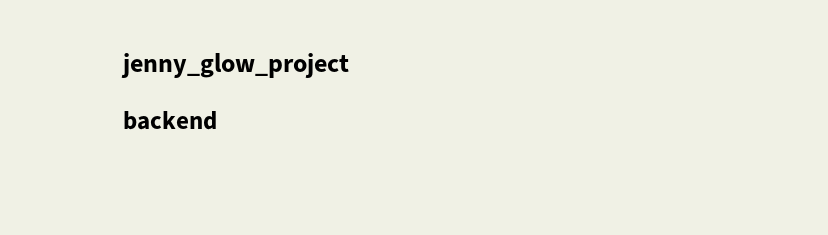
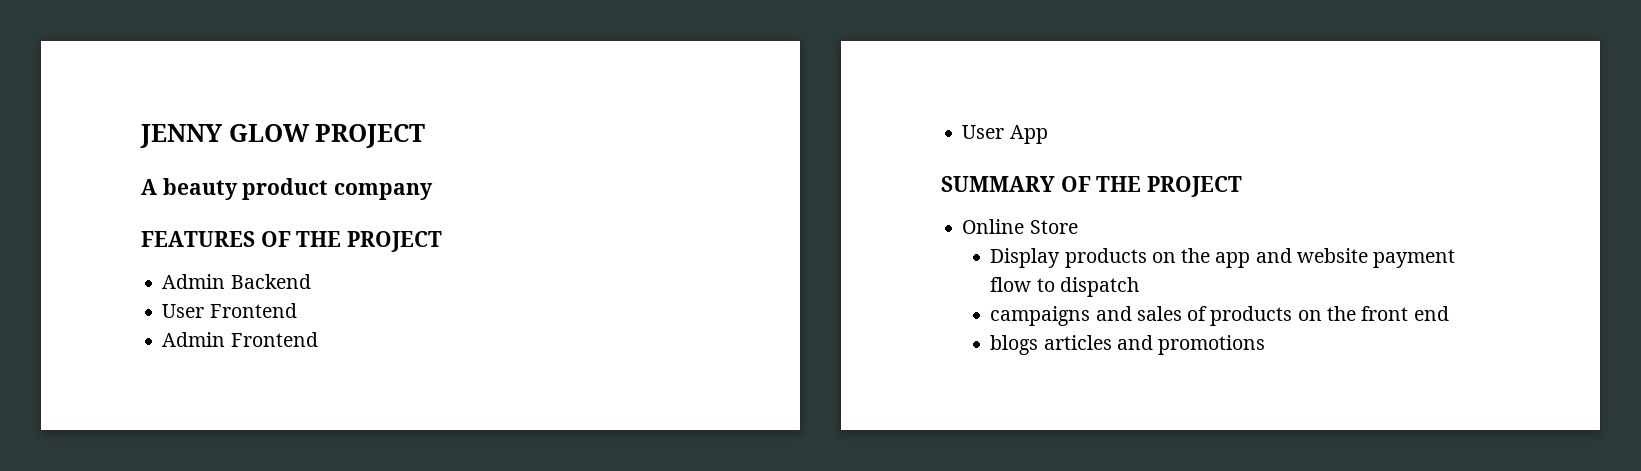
[121,53,349,78] [123,111,217,130] jenny_glow_project // backend -> [140,124,426,148] [141,178,434,200] [141,231,443,252] [162,274,311,289] [162,303,297,318] [162,332,318,347] [962,125,1048,144] [941,176,1243,197] [962,219,1078,234] [990,248,1456,268] [990,277,1139,297] [990,306,1449,326] [990,335,1266,355] JENNY GLOW PROJECT // A beauty product company // FEATURES OF THE PROJECT // Admin Backend // User Frontend // Admin Frontend // User App // SUMMARY OF THE PROJECT // Online Store // Display products on the app and website payment flow to dispatch // campaigns and sales of products on the front end // blogs articles and promotions

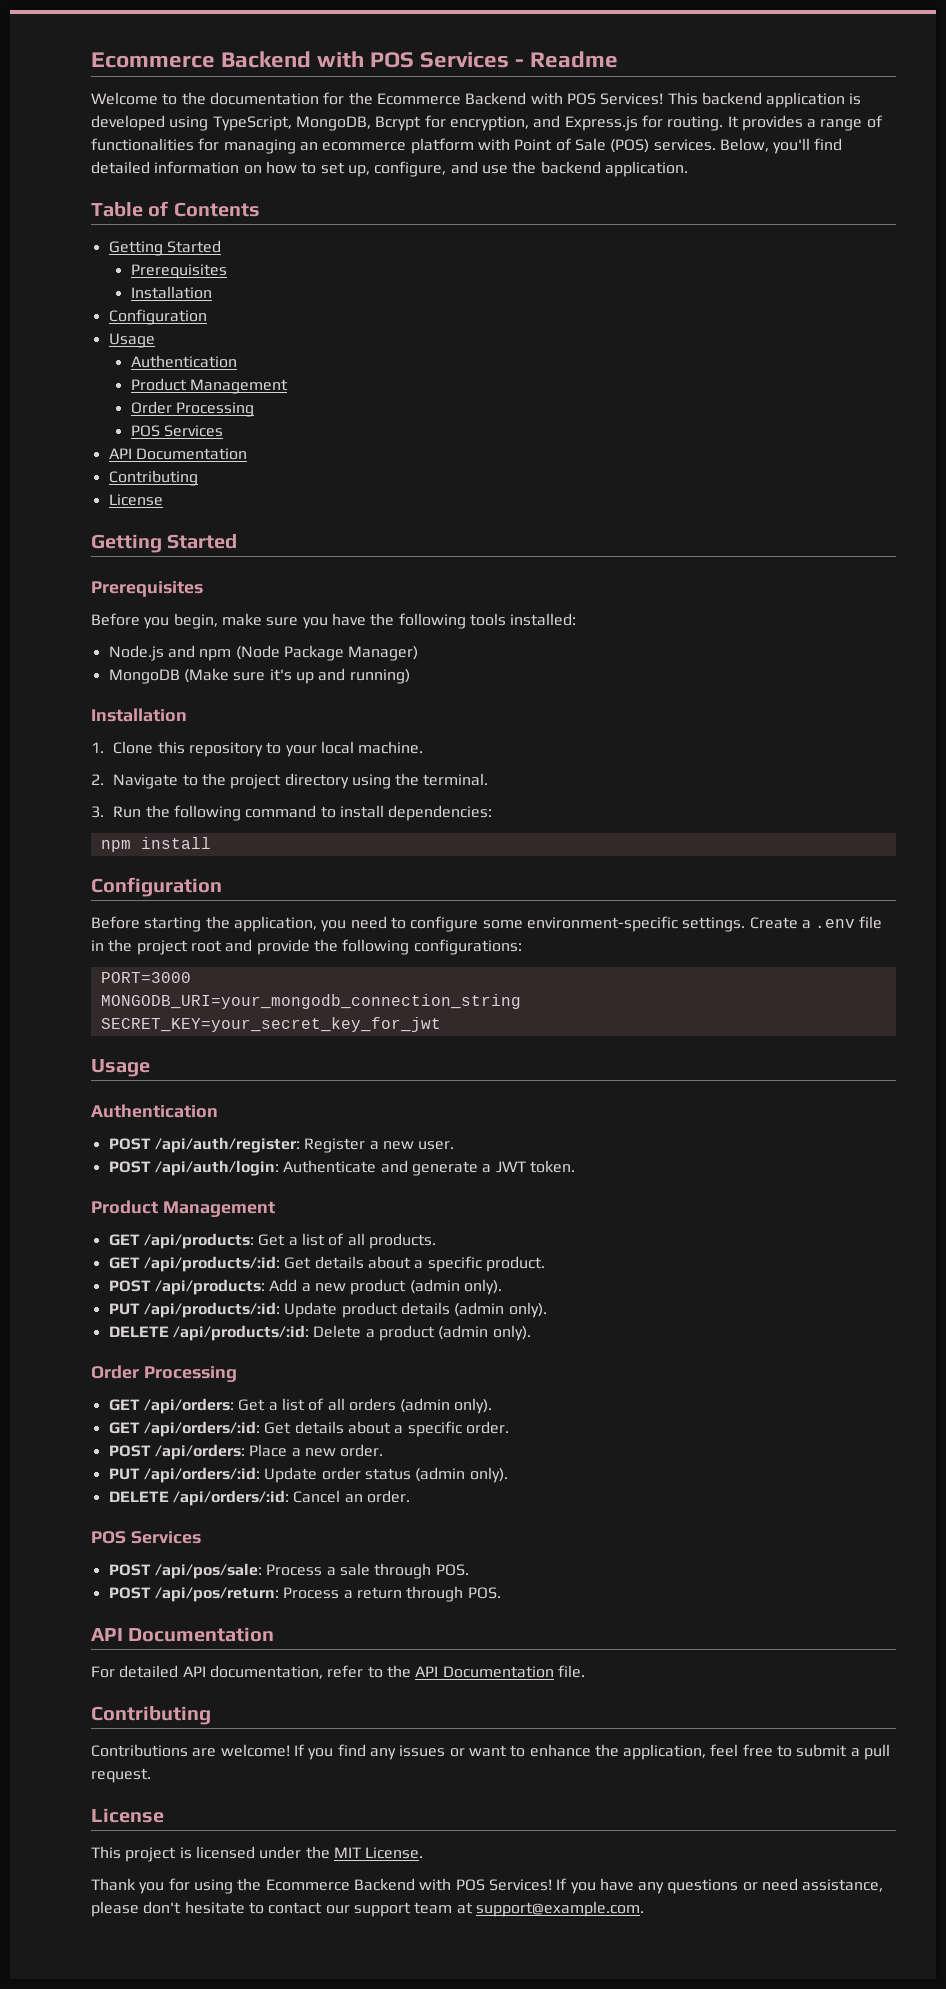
[140,124,426,148] [141,178,434,200] [141,231,443,252] [162,274,311,289] [162,303,297,318] [162,332,318,347] [962,125,1048,144] [941,176,1243,197] [962,219,1078,234] [990,248,1456,268] [990,277,1139,297] [990,306,1449,326] [990,335,1266,355] JENNY GLOW PROJECT // A beauty product company // FEATURES OF THE PROJECT // Admin Backend // User Frontend // Admin Frontend // User App // SUMMARY OF THE PROJECT // Online Store // Display products on the app and website payment flow to dispatch // campaigns and sales of products on the front end // blogs articles and promotions -> [91,51,619,68] [91,92,862,108] [91,115,883,131] [91,138,843,154] [91,161,688,177] [91,201,260,217] [108,240,221,256] [130,264,227,279] [130,286,212,299] [108,309,207,325] [108,333,155,348] [130,355,237,368] [130,378,289,394] [130,401,255,417] [130,425,224,437] [108,448,247,460] [108,470,198,486] [108,494,163,506] [91,534,238,553] [91,581,203,597] [91,613,577,629] [108,645,419,661] [108,668,410,684] [91,708,187,722] [91,741,424,757] [91,773,489,789] [91,805,493,821] [100,837,211,852] [91,877,222,897] [91,916,883,932] [91,939,522,955] [100,972,191,983] [100,994,521,1009] [100,1017,441,1032] [91,1059,150,1077] [91,1104,218,1118] [108,1137,455,1153] [108,1160,575,1176] [91,1200,275,1217] [108,1233,436,1249] [108,1256,545,1272] [108,1279,502,1295] [108,1302,547,1318] [108,1325,531,1341] [91,1365,237,1382] [108,1398,493,1414] [108,1421,509,1437] [108,1444,384,1460] [108,1467,508,1483] [108,1490,410,1506] [91,1531,201,1544] [108,1563,469,1579] [108,1586,501,1602] [91,1627,275,1642] [91,1665,585,1679] [91,1706,211,1725] [91,1744,891,1760] [91,1768,151,1783] [91,1808,164,1823] [91,1846,424,1862] [91,1878,884,1894] [91,1901,644,1917] Ecommerce Backend with POS Services - Readme // Welcome to the documentation for the Ecommerce Backend with POS Services! This backend application is developed using TypeScript, MongoDB, Bcrypt for encryption, and Express.js for routing. It provides a range of functionalities for managing an ecommerce platform with Point of Sale (POS) services. Below, you'll find detailed information on how to set up, configure, and use the backend application. // Table of Contents // Getting Started // Prerequisites // Installation // Configuration // Usage // Authentication // Product Management // Order Processing // POS Services // API Documentation // Contributing // License // Getting Started // Prerequisites // Before you begin, make sure you have the following tools installed: // Node.js and npm (Node Package Manager) // MongoDB (Make sure it's up and running) // Installation // 1. Clone this repository to your local machine. // 2. Navigate to the project directory using the terminal. // 3. Run the following command to install dependencies: // npm install // Configuration // Before starting the application, you need to configure some environment-specific settings. Create a .env file in the project root and provide the following configurations: // PORT=3000 // MONGODB_URI=your_mongodb_connection_string // SECRET_KEY=your_secret_key_for_jwt // Usage // Authentication // POST /api/auth/register: Register a new user. // POST /api/auth/login: Authenticate and generate a JWT token. // Product Management // GET /api/products: Get a list of all products. // GET /api/products/:id: Get details about a specific product. // POST /api/products: Add a new product (admin only). // PUT /api/products/:id: Update product details (admin only). // DELETE /api/products/:id: Delete a product (admin only). // Order Processing // GET /api/orders: Get a list of all orders (admin only). // GET /api/orders/:id: Get details about a specific order. // POST /api/orders: Place a new order. // PUT /api/orders/:id: Update order status (admin only). // DELETE /api/orders/:id: Cancel an order. // POS Services // POST /api/pos/sale: Process a sale through POS. // POST /api/pos/return: Process a return through POS. // API Documentation // For detailed API documentation, refer to the API Documentation file. // Contributing // Contributions are welcome! If you find any issues or want to enhance the application, feel free to submit a pull request. // License // This project is licensed under the MIT License. // Thank you for using the Ecommerce Backend with POS Services! If you have any questions or need assistance, please don't hesitate to contact our support team at support@example.com.

